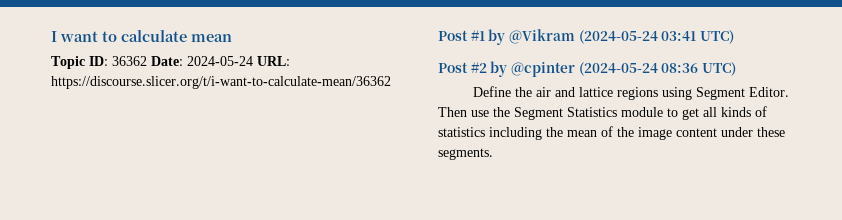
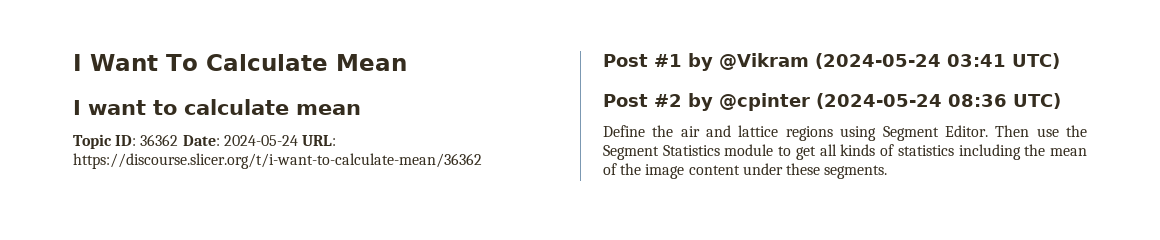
[51,31,57,42] I -> [73,54,407,71] [73,100,81,115] I Want To Calculate Mean // I

